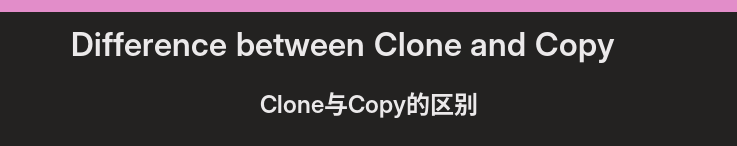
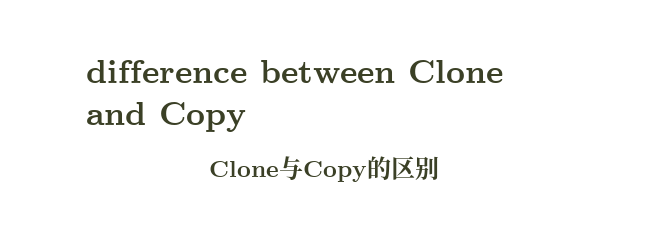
[71,32,227,56] Difference -> [86,60,247,83] difference

